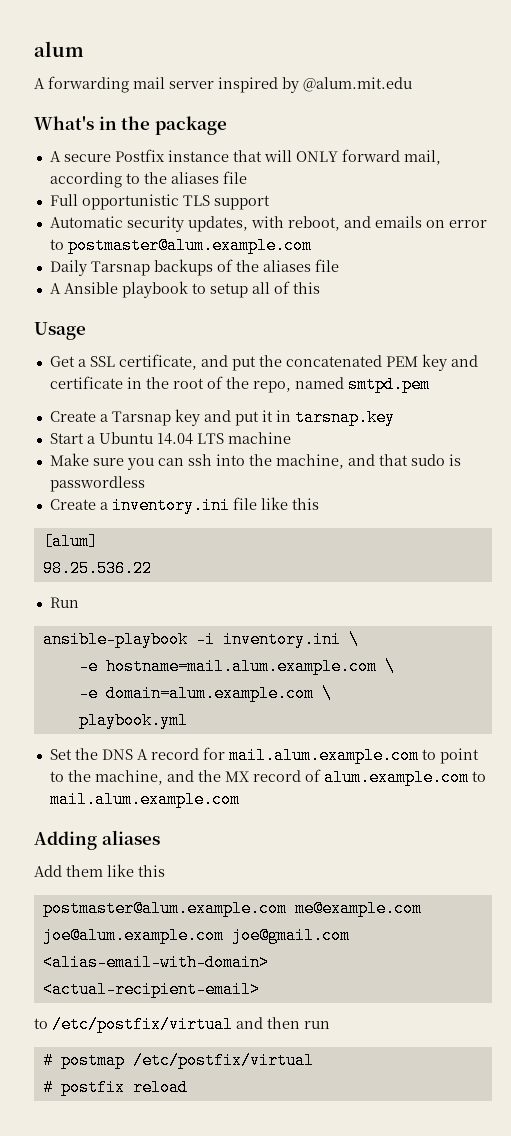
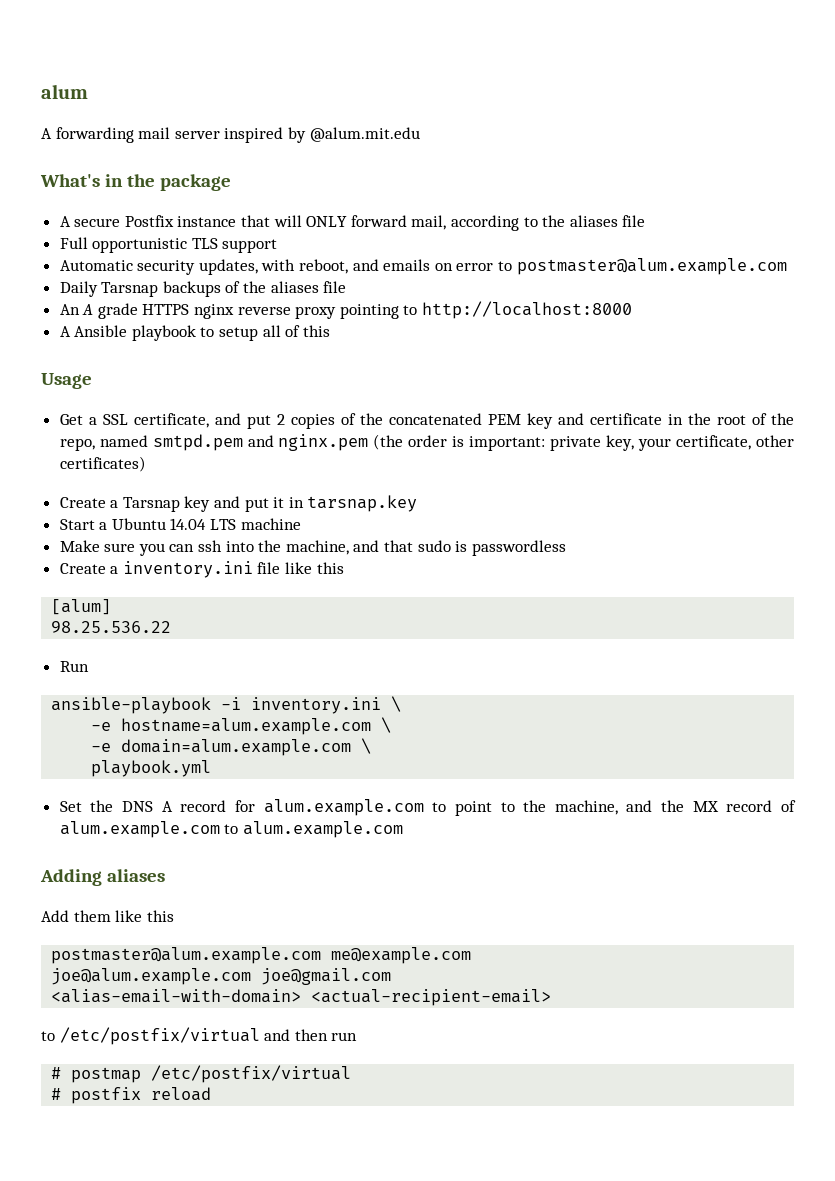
(339, 265) none -> [59,301,633,319] // An A grade HTTPS nginx reverse proxy pointing to http://localhost:8000
(256, 363) none -> [276,413,356,429] 2 copies of
(430, 384) none -> [247,434,794,451] [59,456,146,472] and nginx.pem (the order is important: private key, your certificate, other certificates)
[105,658,377,675] hostname=mail.alum.example.com -> [121,718,372,735] hostname=alum.example.com
[228,747,419,764] mail.alum.example.com -> [263,799,424,816] alum.example.com
[49,791,240,808] mail.alum.example.com -> [242,821,403,838] alum.example.com

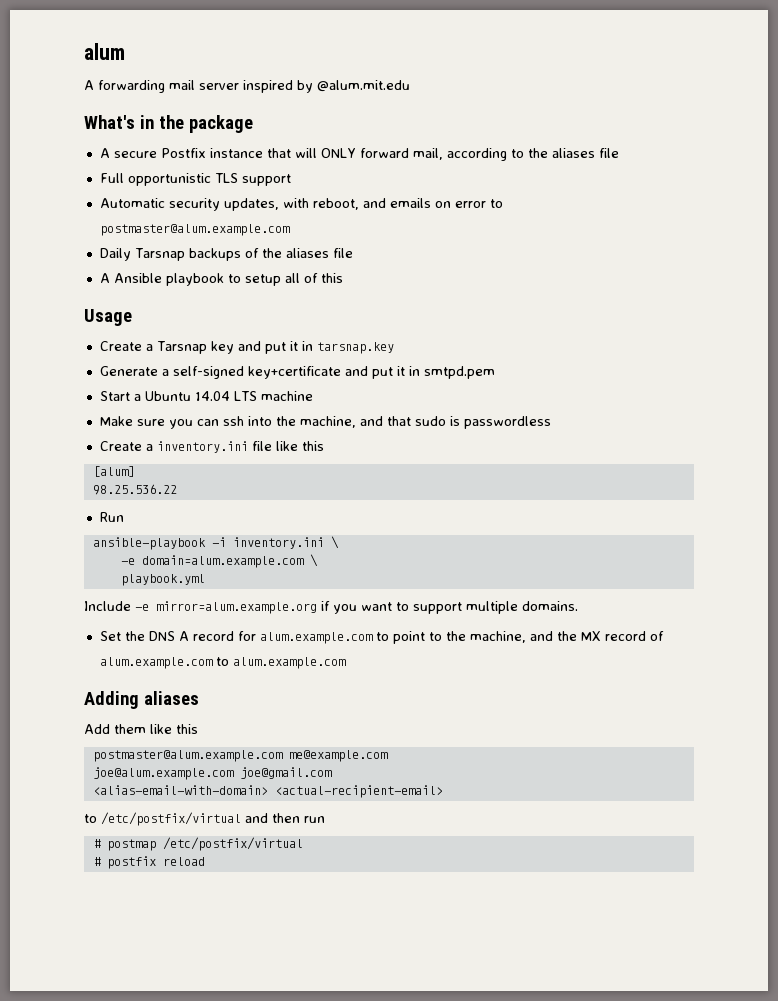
[59,301,633,319] // An A grade HTTPS nginx reverse proxy pointing to http://localhost:8000 -> (353, 253) none
[59,413,794,429] [59,434,794,451] [59,456,146,472] // Get a SSL certificate, and put 2 copies of the concatenated PEM key and certificate in the root of the repo, named smtpd.pem and nginx.pem (the order is important: private key, your certificate, other certificates) -> (132, 317) none
(418, 503) none -> [99,366,495,379] // Generate a self-signed key+certificate and put it in smtpd.pem
[91,717,392,735] // -e hostname=alum.example.com \ -> (339, 542) none
(212, 768) none -> [84,601,578,614] // Include -e mirror=alum.example.org if you want to support multiple domains.

